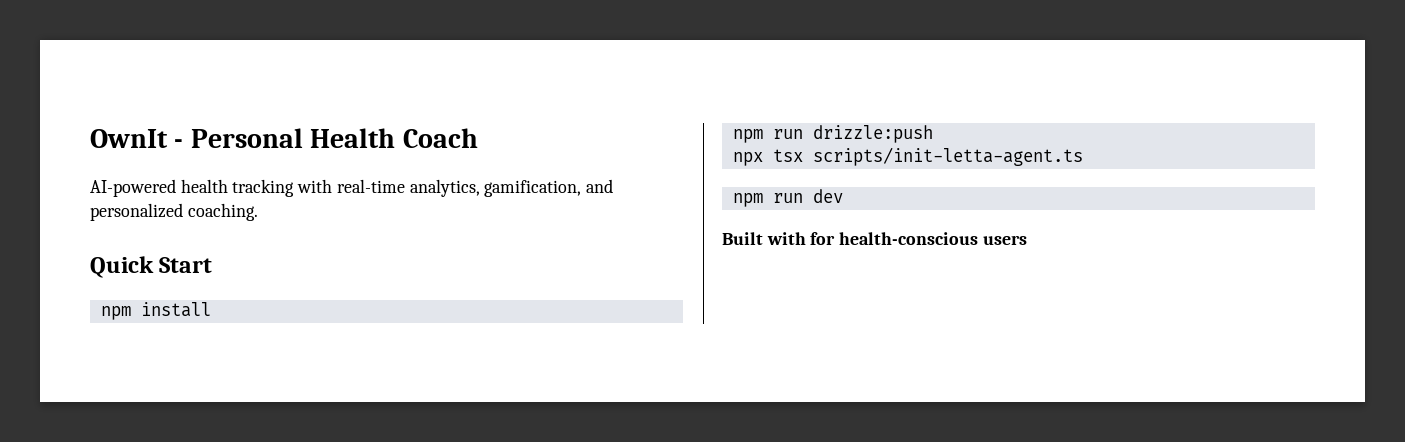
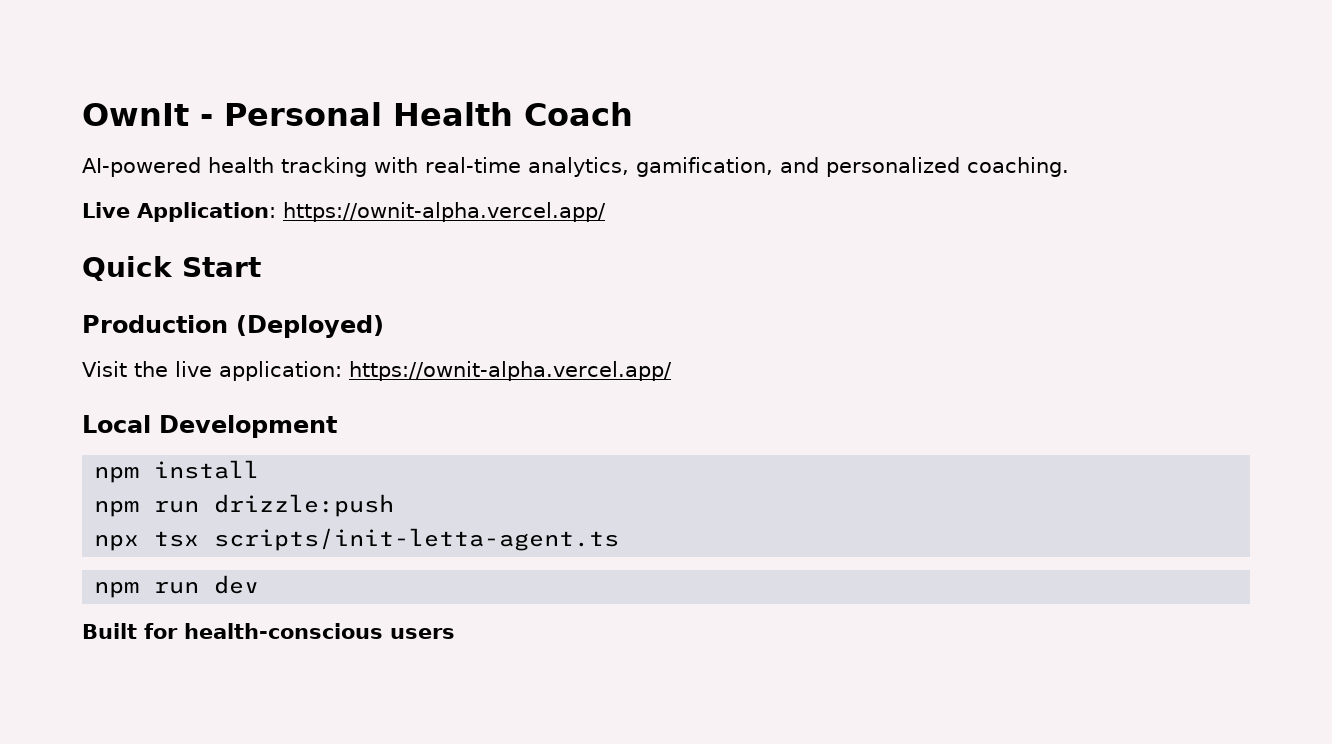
(258, 212) none -> [82,202,606,222] // Live Application: https://ownit-alpha.vercel.app/
(213, 265) none -> [82,315,384,338] [82,361,672,381] [82,415,337,438] // Production (Deployed) // Visit the live application: https://ownit-alpha.vercel.app/ // Local Development
[766,232,806,245] with -> (137, 631) none

